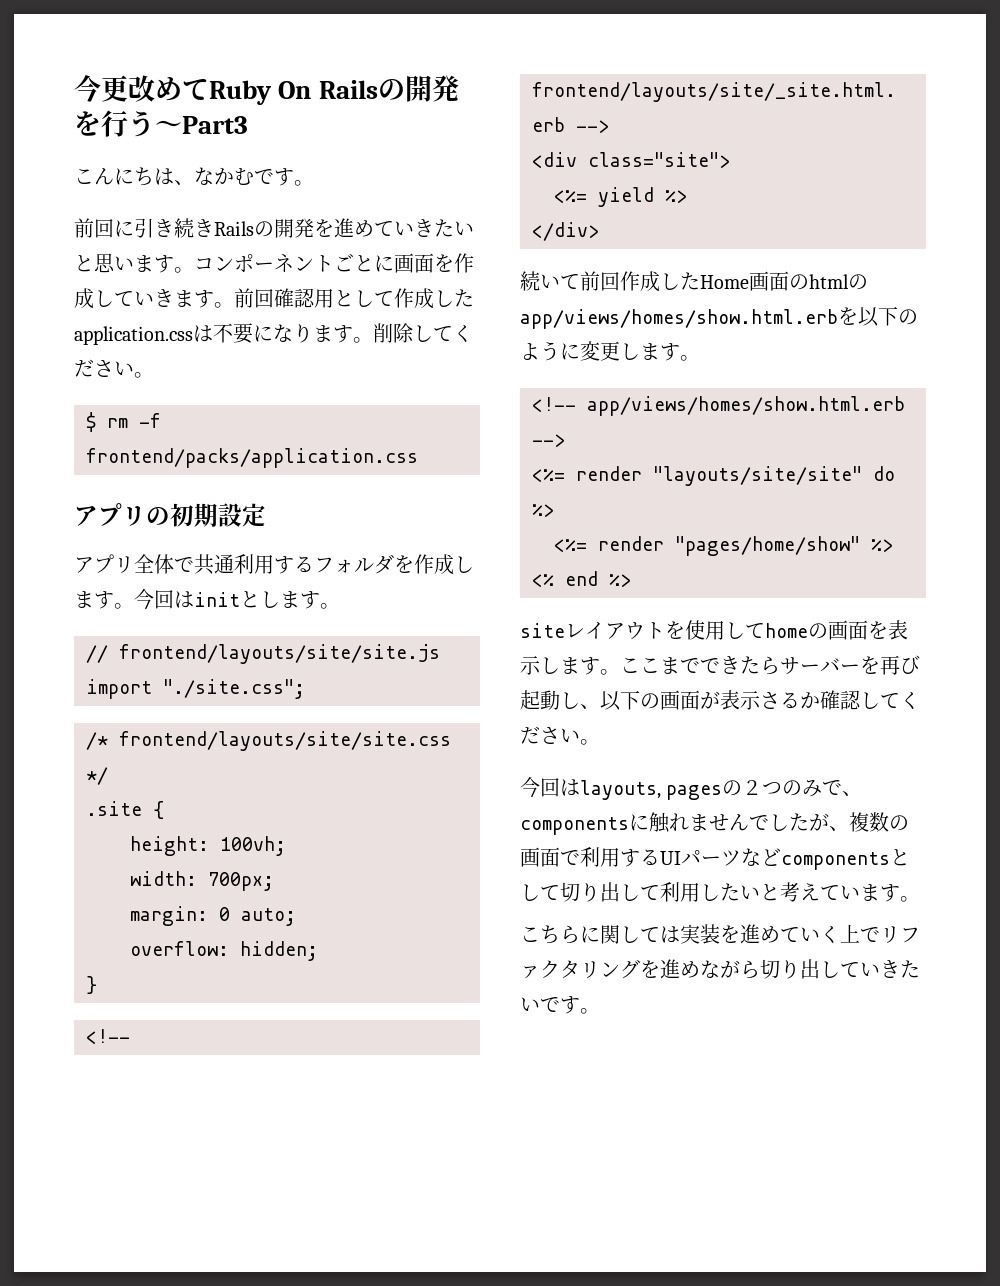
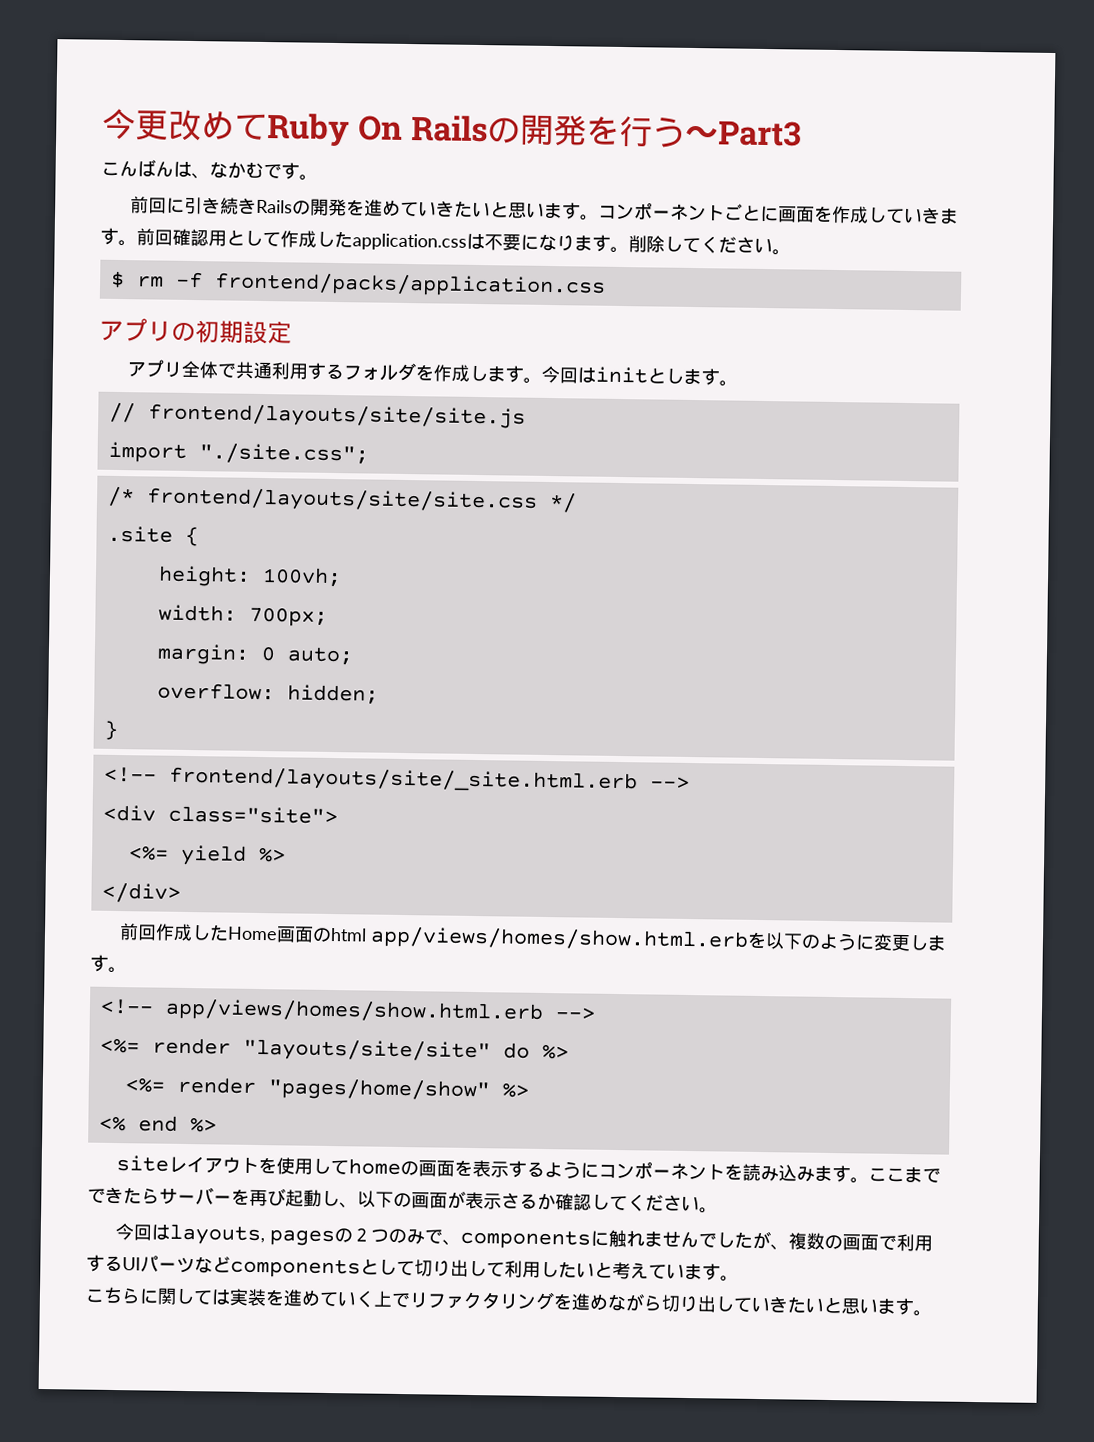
[114,167,154,186] にち -> [137,159,174,177] ばん
[520,271,580,291] 続いて -> (181, 892) none
[848,274,868,290] の -> (367, 934) none
[540,657,560,674] し -> [507,1160,815,1182] するようにコンポーネントを読み込み
[540,997,560,1012] で -> [823,1296,896,1315] と思いま

